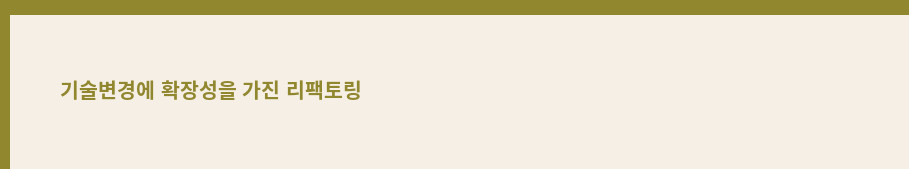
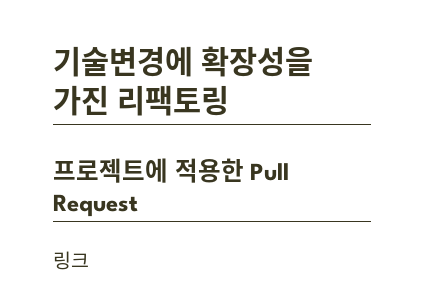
(362, 90) none -> [53,158,290,183] [53,194,138,217] [53,251,89,270] // 프로젝트에 적용한 Pull Request // 링크

